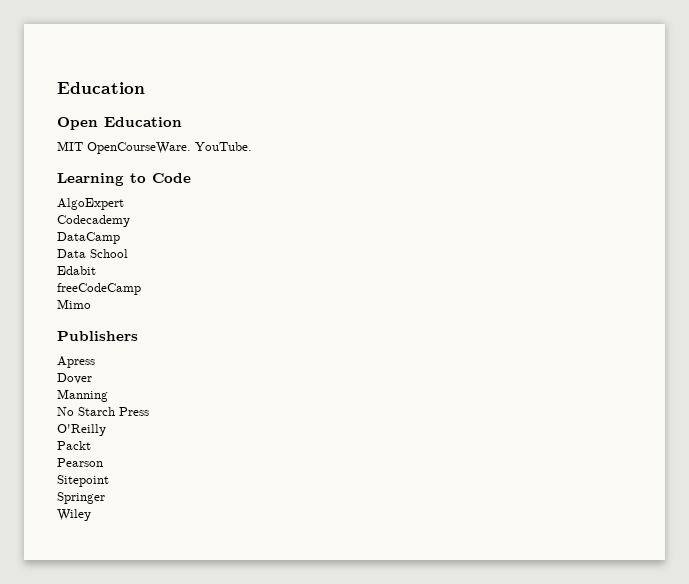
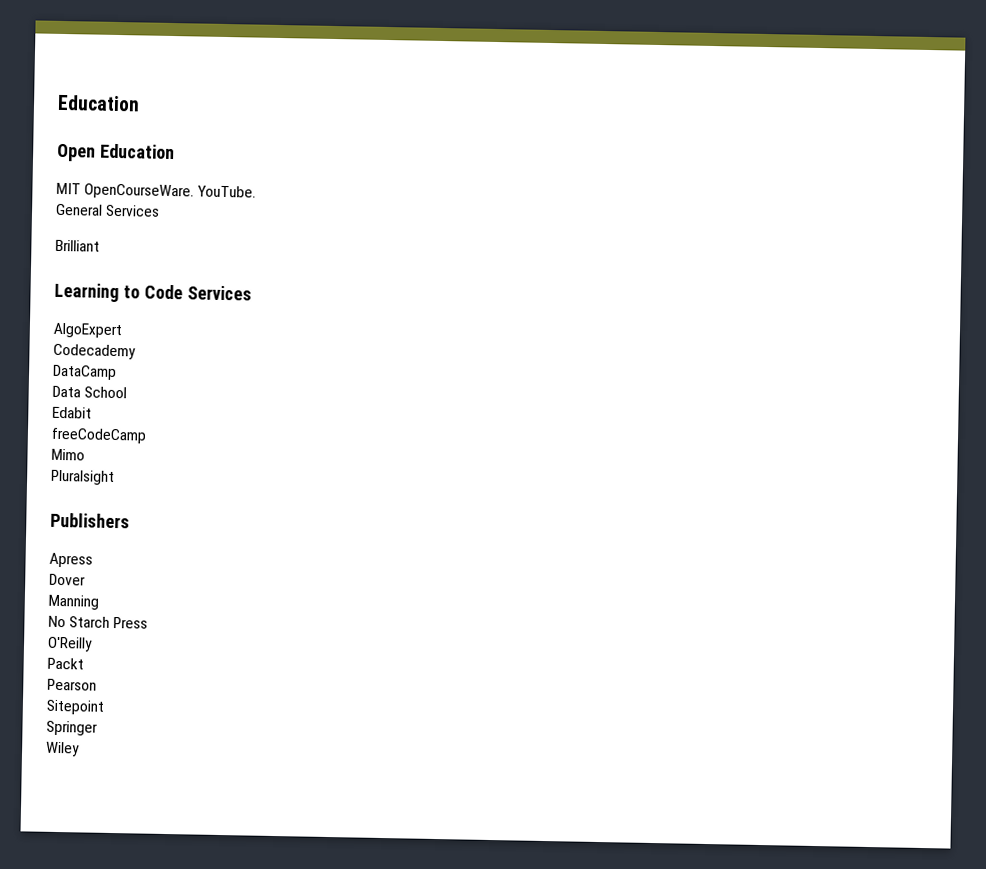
(252, 146) none -> [55,203,161,217] [55,239,100,252] // General Services // Brilliant
(191, 178) none -> [186,285,252,301] Services
(91, 304) none -> [51,469,115,485] // Pluralsight

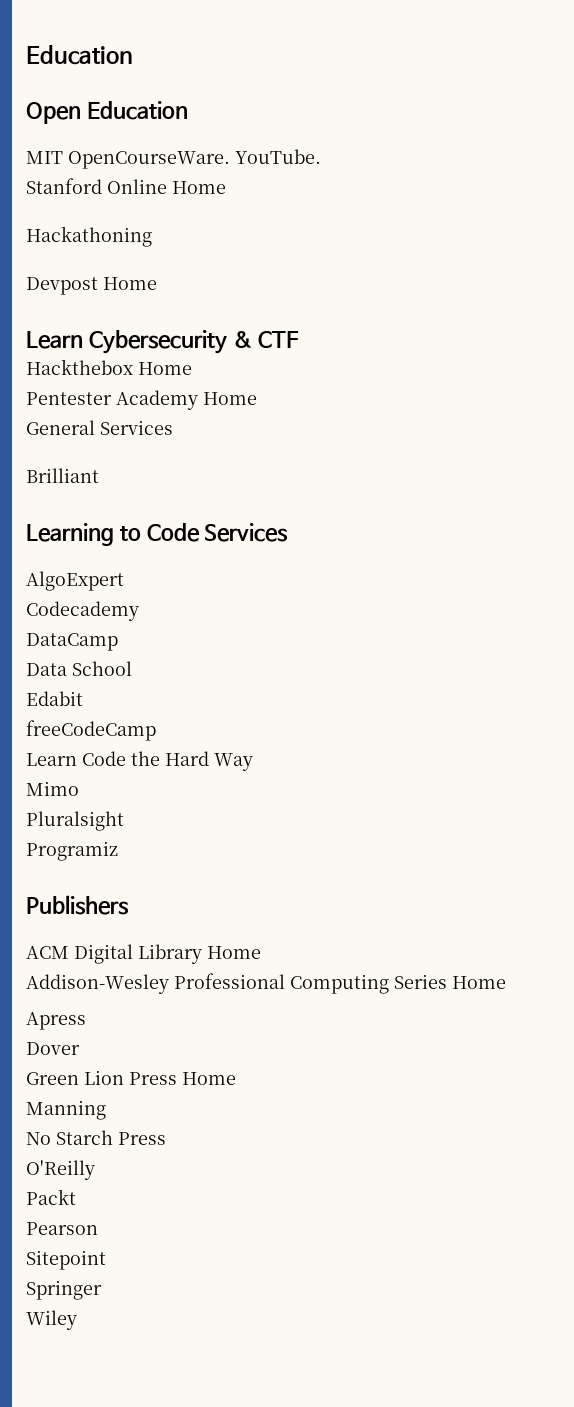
(257, 191) none -> [26,178,226,194] [26,226,152,247] [26,277,157,295] [26,330,300,354] [26,359,192,375] [26,390,257,410] // Stanford Online Home // Hackathoning // Devpost Home // Learn Cybersecurity & CTF // Hackthebox Home // Pentester Academy Home
(147, 435) none -> [26,751,253,771] // Learn Code the Hard Way
(115, 477) none -> [26,841,118,861] // Programiz
[49,552,93,568] [49,573,86,586] Apress // Dover -> [26,944,261,964] [26,973,506,994] [26,1012,86,1030] [26,1042,80,1055] [26,1070,236,1085] ACM Digital Library Home // Addison-Wesley Professional Computing Series Home // Apress // Dover // Green Lion Press Home

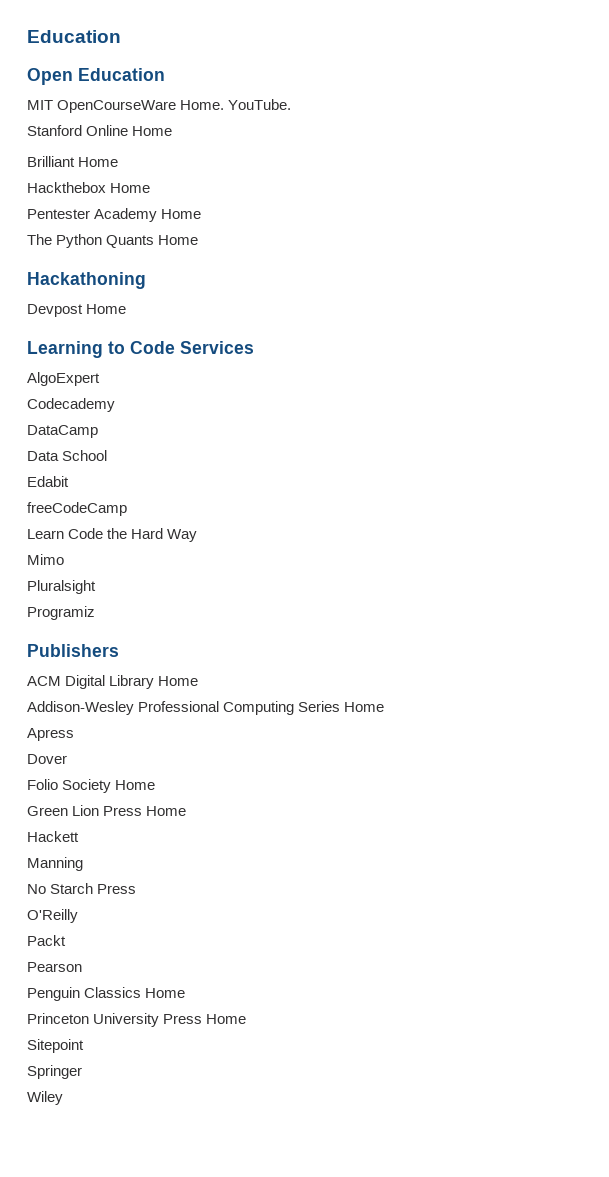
[68,151,230,169] OpenCourseWare. -> [57,100,225,113] OpenCourseWare Home.
[26,226,152,247] [26,277,157,295] [26,330,300,354] Hackathoning // Devpost Home // Learn Cybersecurity & CTF -> [27,156,119,167] Brilliant Home
[26,420,173,435] [26,468,99,483] General Services // Brilliant -> [27,234,199,248] [27,272,146,289] [27,304,127,317] The Python Quants Home // Hackathoning // Devpost Home
(80, 1048) none -> [27,779,156,793] // Folio Society Home
(236, 1078) none -> [27,831,79,842] // Hackett
(98, 1228) none -> [27,987,186,1001] [27,1013,247,1027] // Penguin Classics Home // Princeton University Press Home

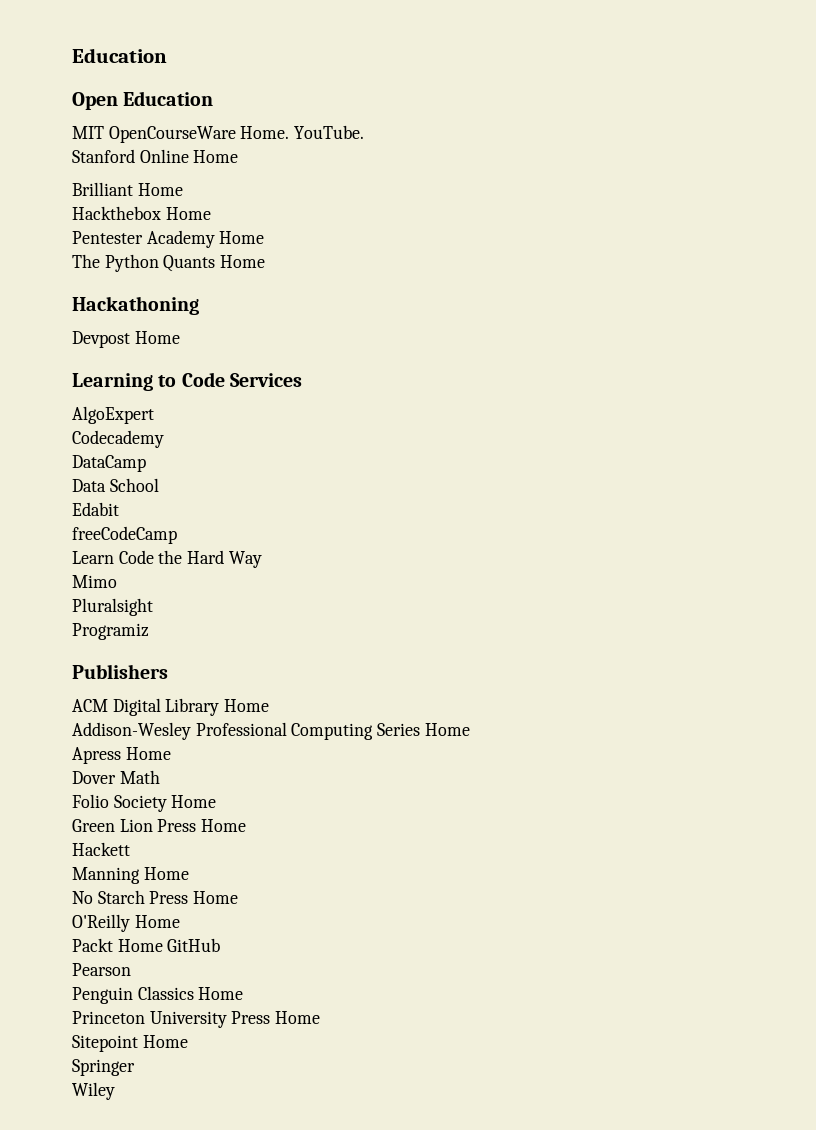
(74, 734) none -> [125,747,171,760] Home
(67, 759) none -> [119,770,160,784] Math
(83, 864) none -> [143,867,189,880] Home
(137, 889) none -> [193,891,239,904] Home
(78, 916) none -> [134,915,180,928] Home
(66, 940) none -> [117,938,221,952] Home GitHub
(84, 1046) none -> [142,1035,188,1048] Home

